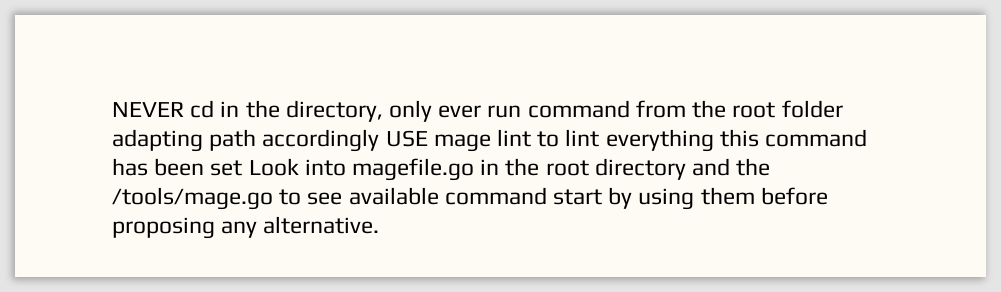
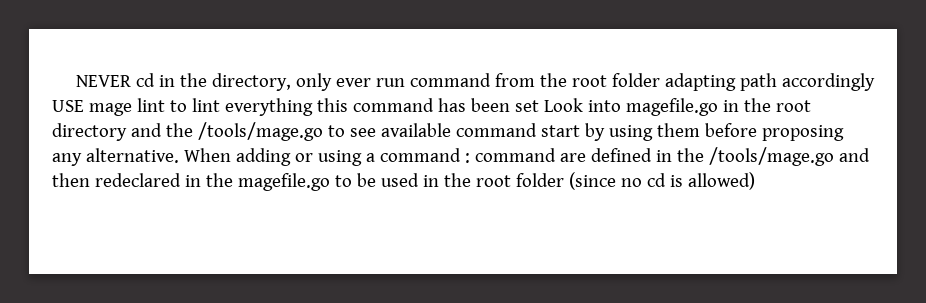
(380, 225) none -> [183,147,870,166] [52,172,755,191] When adding or using a command : command are defined in the /tools/mage.go and then redeclared in the magefile.go to be used in the root folder (since no cd is allowed)

